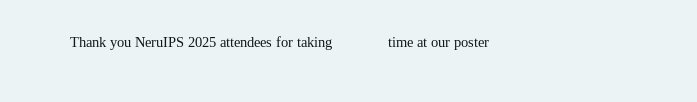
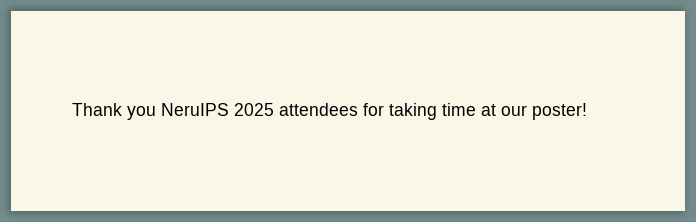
[454,38,489,50] poster -> [532,103,587,120] poster!

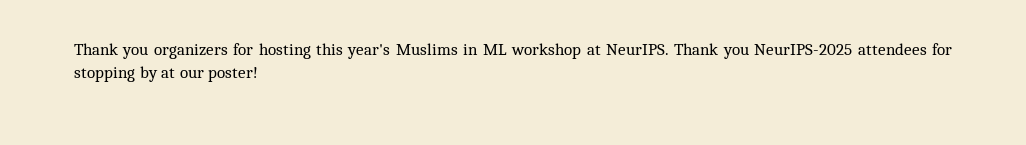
[72,103,476,120] Thank you NeruIPS 2025 attendees for taking time -> [74,43,952,59] [74,66,158,82] Thank you organizers for hosting this year's Muslims in ML workshop at NeurIPS. Thank you NeurIPS-2025 attendees for stopping by

